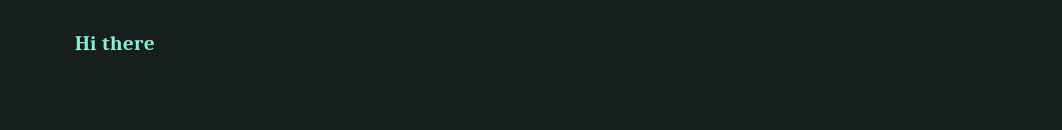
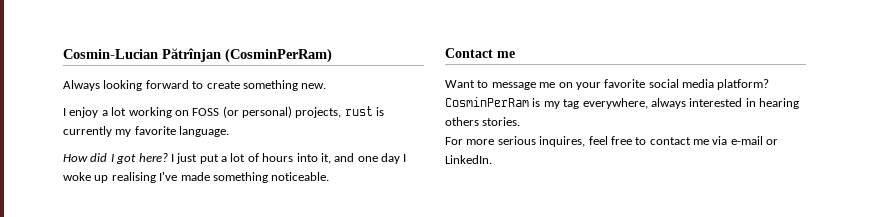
[74,34,155,51] Hi there -> [63,48,332,63] [63,80,327,91] [63,106,385,118] [63,126,230,137] [63,153,407,164] [63,172,330,183] [445,48,515,58] [445,79,770,90] [445,97,799,109] [445,117,521,126] [445,136,779,147] [445,155,492,164] Cosmin-Lucian Pătrînjan (CosminPerRam) // Always looking forward to create something new. // I enjoy a lot working on FOSS (or personal) projects, rust is currently my favorite language. // How did I got here? I just put a lot of hours into it, and one day I woke up realising I've made something noticeable. // Contact me // Want to message me on your favorite social media platform? CosminPerRam is my tag everywhere, always interested in hearing others stories. // For more serious inquires, feel free to contact me via e-mail or LinkedIn.

